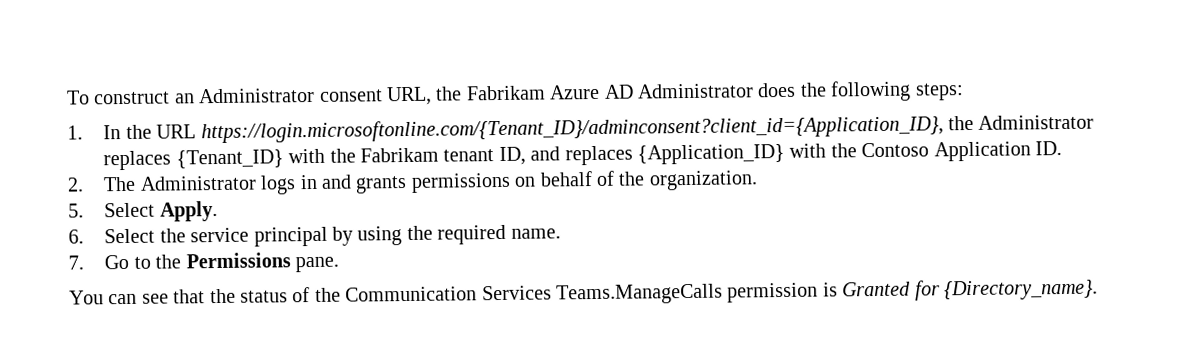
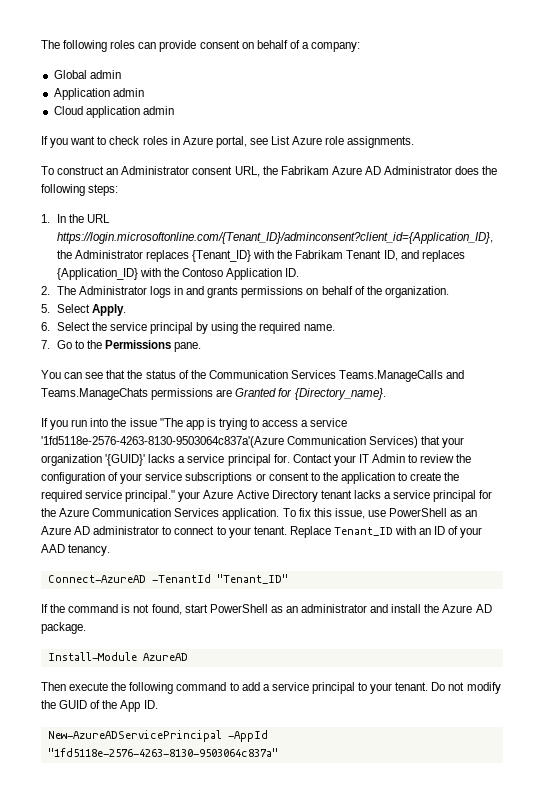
(66, 97) none -> [41,40,361,52] [53,70,121,79] [53,88,144,100] [53,106,174,118] [41,136,415,148] The following roles can provide consent on behalf of a company: // Global admin // Application admin // Cloud application admin // If you want to check roles in Azure portal, see List Azure role assignments. //
[443,149,495,162] tenant -> [346,250,382,259] Tenant
[727,282,838,303] permission is -> [446,370,465,379] [41,388,233,400] and Teams.ManageChats permissions are
(1098, 290) none -> [41,418,348,430] [41,436,465,448] [41,454,472,466] [41,472,460,484] [41,490,493,502] [41,508,478,520] [41,526,483,538] [41,544,111,556] [47,574,288,584] [41,604,492,615] [41,622,86,634] [47,652,188,661] [41,682,501,694] [41,700,158,712] [47,730,268,742] [47,748,278,757] // If you run into the issue "The app is trying to access a service '1fd5118e-2576-4263-8130-9503064c837a'(Azure Communication Services) that your organization '{GUID}' lacks a service principal for. Contact your IT Admin to review the configuration of your service subscriptions or consent to the application to create the required service principal." your Azure Active Directory tenant lacks a service principal for the Azure Communication Services application. To fix this issue, use PowerShell as an Azure AD administrator to connect to your tenant. Replace Tenant_ID with an ID of your AAD tenancy. // Connect-AzureAD -TenantId "Tenant_ID" // If the command is not found, start PowerShell as an administrator and install the Azure AD package. // Install-Module AzureAD // Then execute the following command to add a service principal to your tenant. Do not modify the GUID of the App ID. // New-AzureADServicePrincipal -AppId "1fd5118e-2576-4263-8130-9503064c837a"

